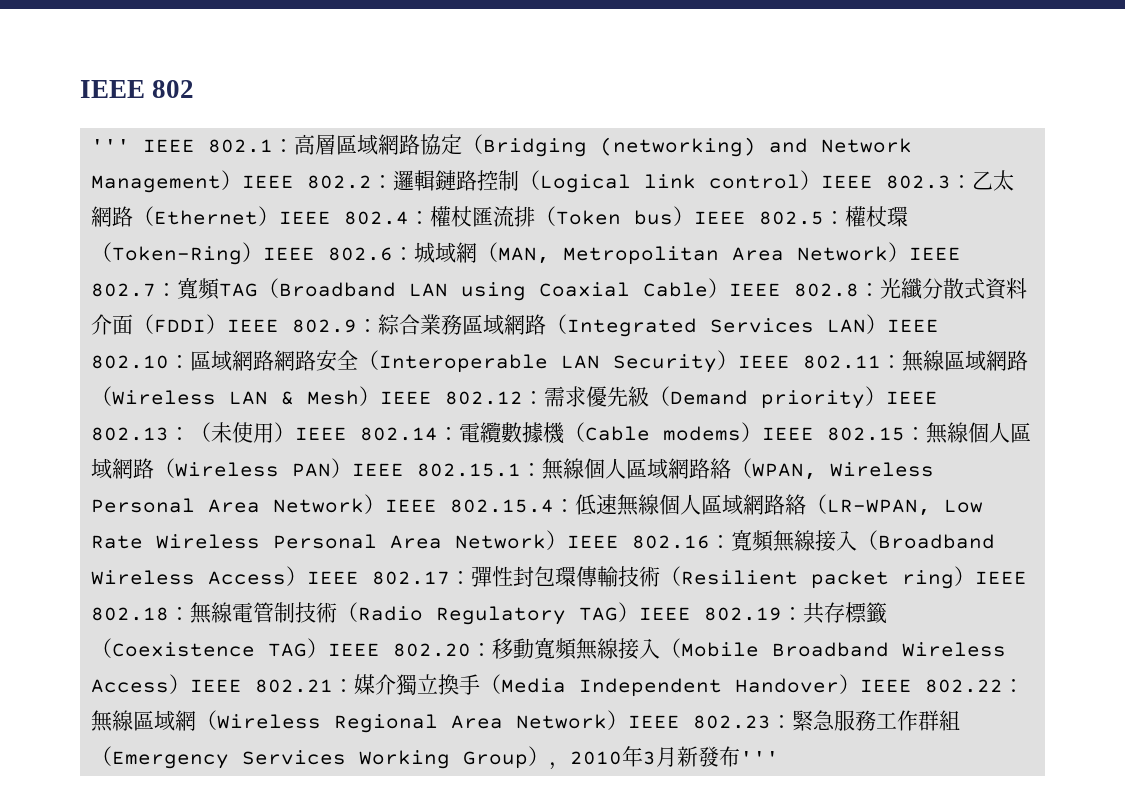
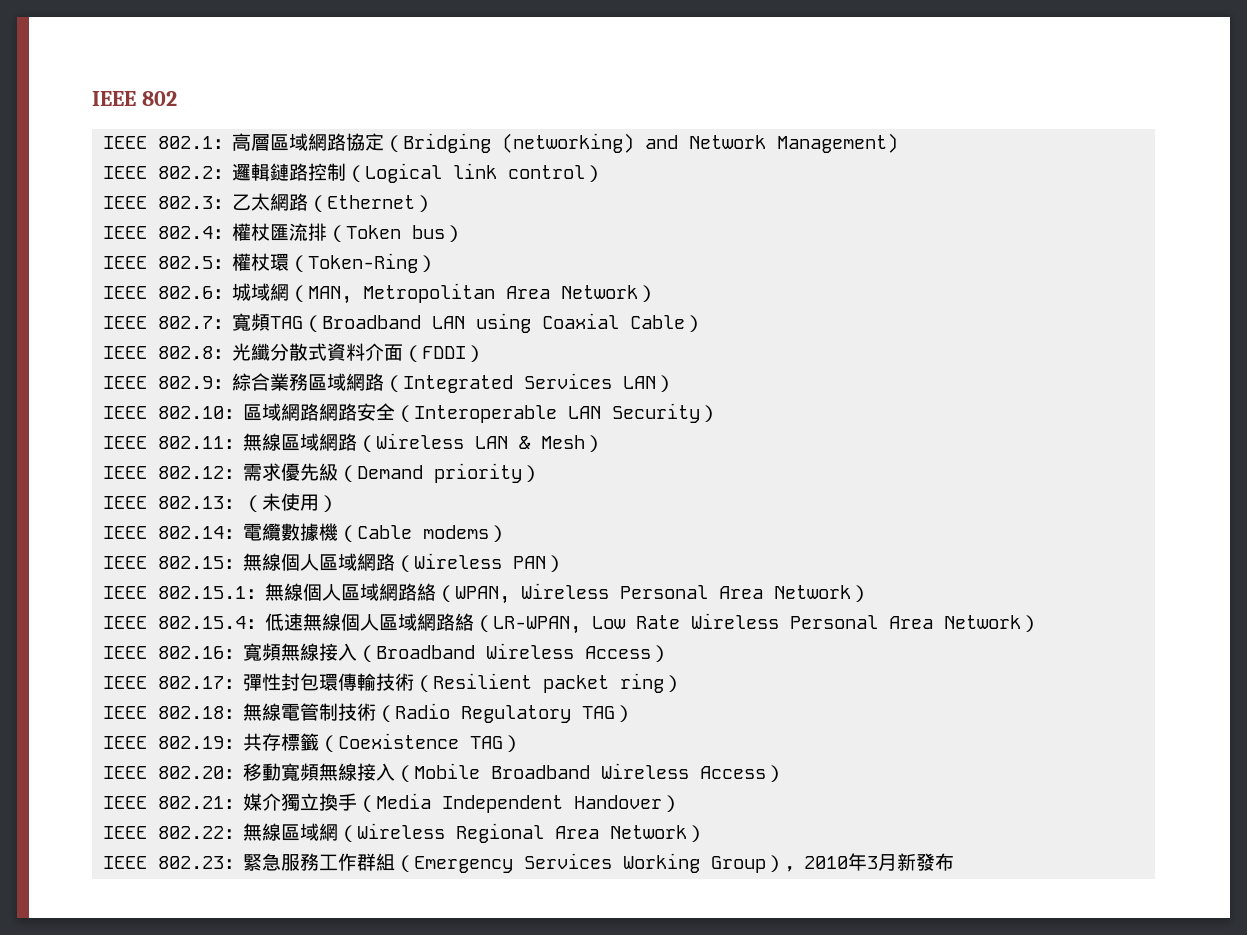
[90,139,130,152] ''' -> (177, 98) none
[90,170,242,193] Management） -> [777,133,899,153] Management) //
(821, 180) none -> (605, 173) //
(279, 216) none -> (435, 203) //
(694, 216) none -> (465, 233) //
(263, 252) none -> (438, 263) //
(909, 252) none -> (658, 293) //
(729, 288) none -> (705, 323) //
(227, 324) none -> (486, 353) //
(887, 324) none -> (676, 383) //
(738, 360) none -> (720, 413) //
(380, 396) none -> (605, 443) //
(886, 396) none -> (542, 473) //
(295, 432) none -> (339, 503) //
(762, 432) none -> (509, 533) //
(352, 468) none -> (566, 563) //
(385, 504) none -> (871, 593) //
(567, 540) none -> (1041, 623) //
(307, 576) none -> (671, 653) //
(975, 576) none -> (684, 683) //
(639, 612) none -> (635, 713) //
(328, 648) none -> (523, 743) //
(190, 684) none -> (786, 773) //
(860, 684) none -> (682, 803) //
(628, 720) none -> (707, 833) //
[739,751,779,764] ''' -> (955, 862) none

